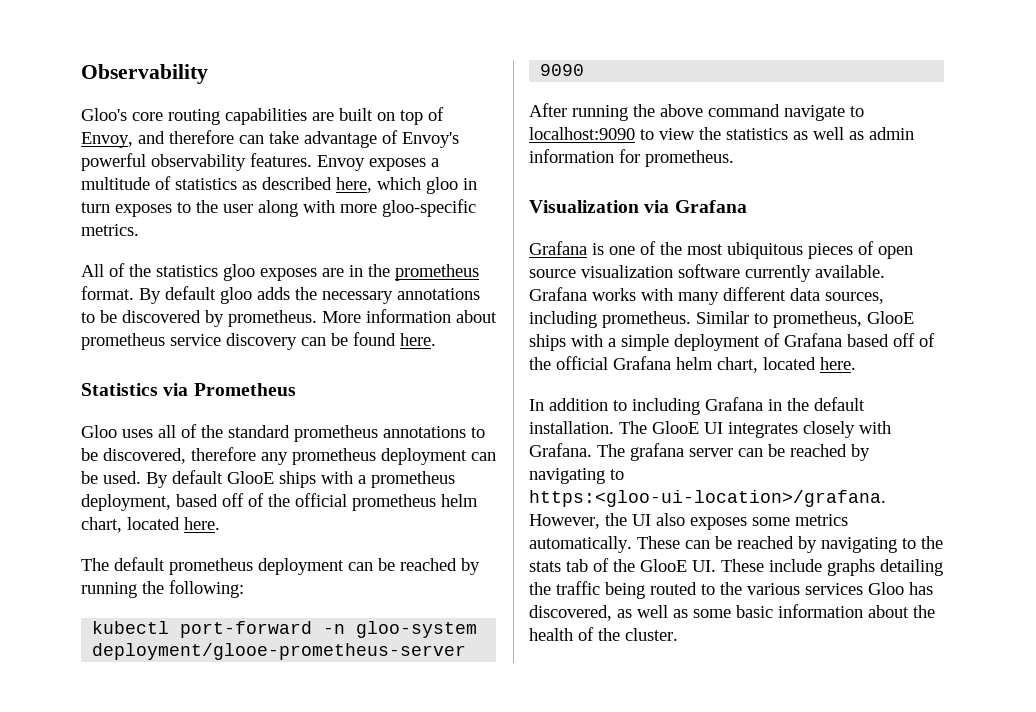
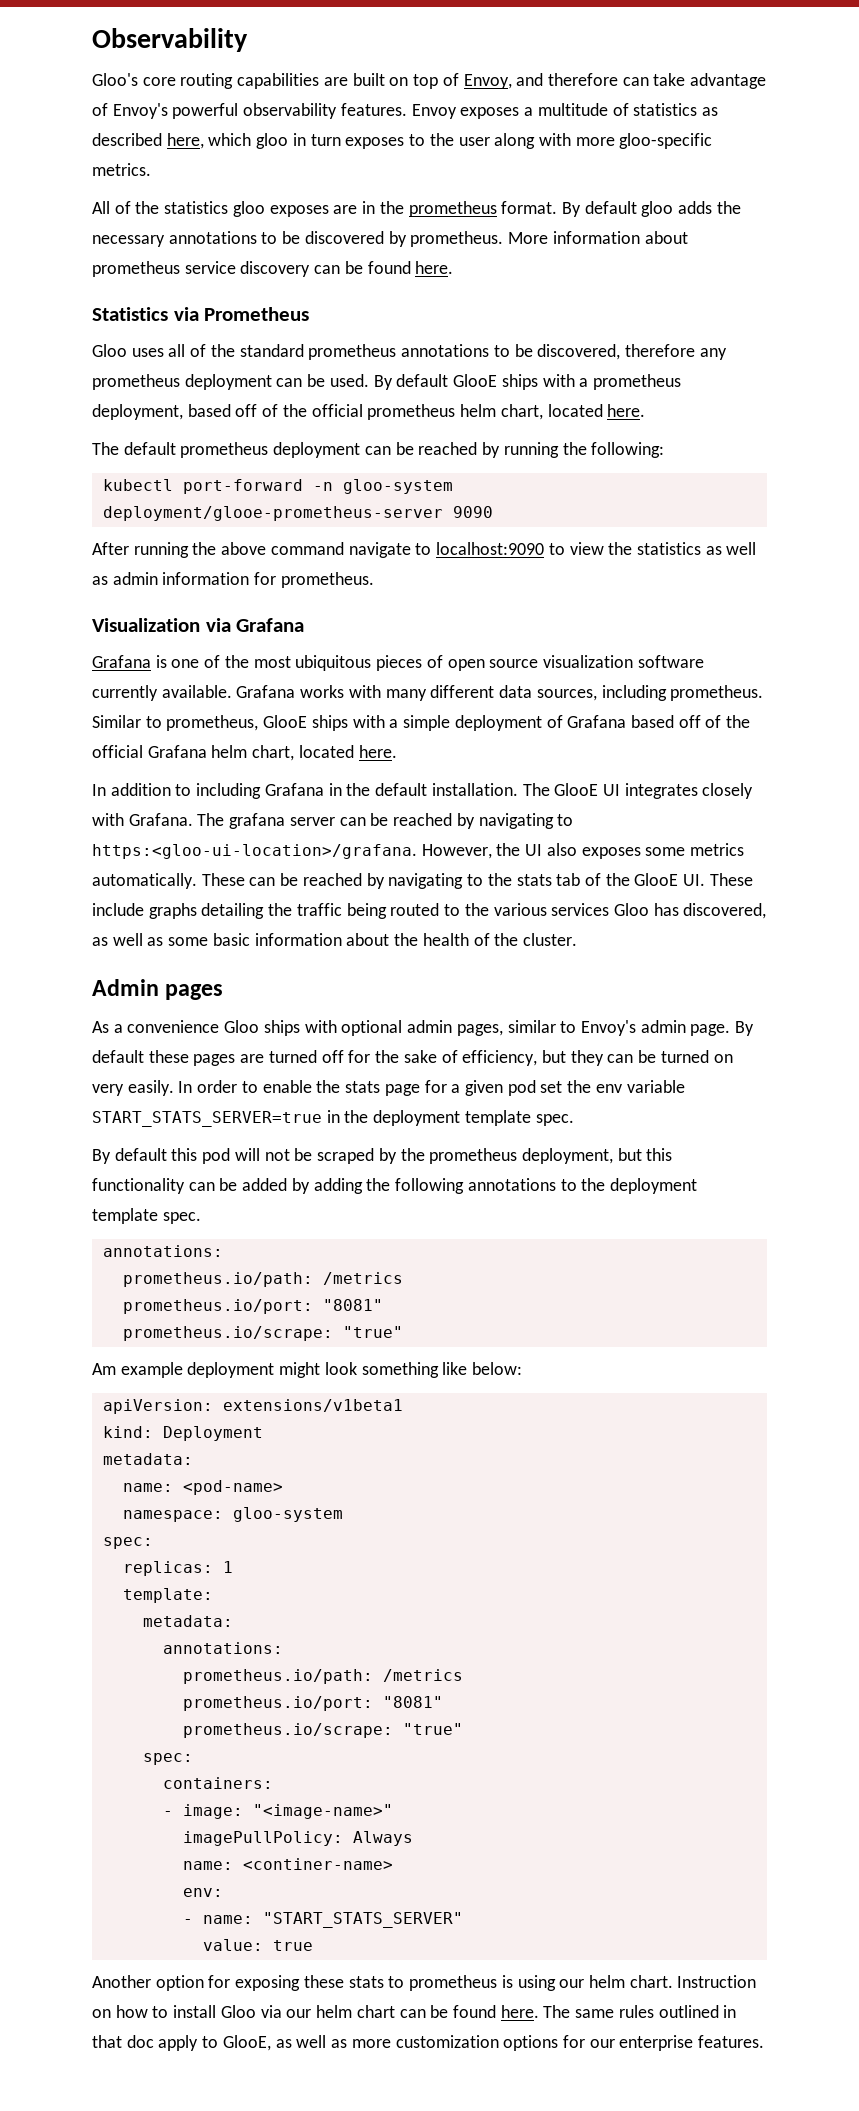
(678, 634) none -> [92,979,224,1000] [92,1020,755,1036] [92,1050,733,1066] [92,1080,685,1096] [92,1110,574,1127] [92,1148,673,1164] [92,1178,697,1194] [92,1208,201,1224] [102,1245,223,1257] [122,1272,403,1287] [122,1299,383,1314] [122,1326,403,1341] [92,1362,523,1378] [102,1399,403,1414] [102,1426,263,1441] [102,1453,193,1465] [122,1480,283,1495] [122,1507,343,1522] [102,1537,153,1549] [122,1561,233,1576] [122,1588,213,1603] [142,1615,233,1627] [162,1642,283,1654] [182,1669,463,1684] [182,1696,443,1711] [182,1723,463,1738] [142,1753,193,1765] [162,1777,273,1789] [162,1804,393,1819] [182,1831,413,1846] [182,1858,393,1870] [182,1888,223,1897] [182,1912,463,1928] [202,1939,313,1951] [92,1975,757,1991] [92,2005,737,2018] [92,2035,765,2051] // Admin pages // As a convenience Gloo ships with optional admin pages, similar to Envoy's admin page. By default these pages are turned off for the sake of efficiency, but they can be turned on very easily. In order to enable the stats page for a given pod set the env variable START_STATS_SERVER=true in the deployment template spec. // By default this pod will not be scraped by the prometheus deployment, but this functionality can be added by adding the following annotations to the deployment template spec. // annotations: // prometheus.io/path: /metrics // prometheus.io/port: "8081" // prometheus.io/scrape: "true" // Am example deployment might look something like below: // apiVersion: extensions/v1beta1 // kind: Deployment // metadata: // name: <pod-name> // namespace: gloo-system // spec: // replicas: 1 // template: // metadata: // annotations: // prometheus.io/path: /metrics // prometheus.io/port: "8081" // prometheus.io/scrape: "true" // spec: // containers: // - image: "<image-name>" // imagePullPolicy: Always // name: <continer-name> // env: // - name: "START_STATS_SERVER" // value: true // Another option for exposing these stats to prometheus is using our helm chart. Instruction on how to install Gloo via our helm chart can be found here. The same rules outlined in that doc apply to GlooE, as well as more customization options for our enterprise features.

